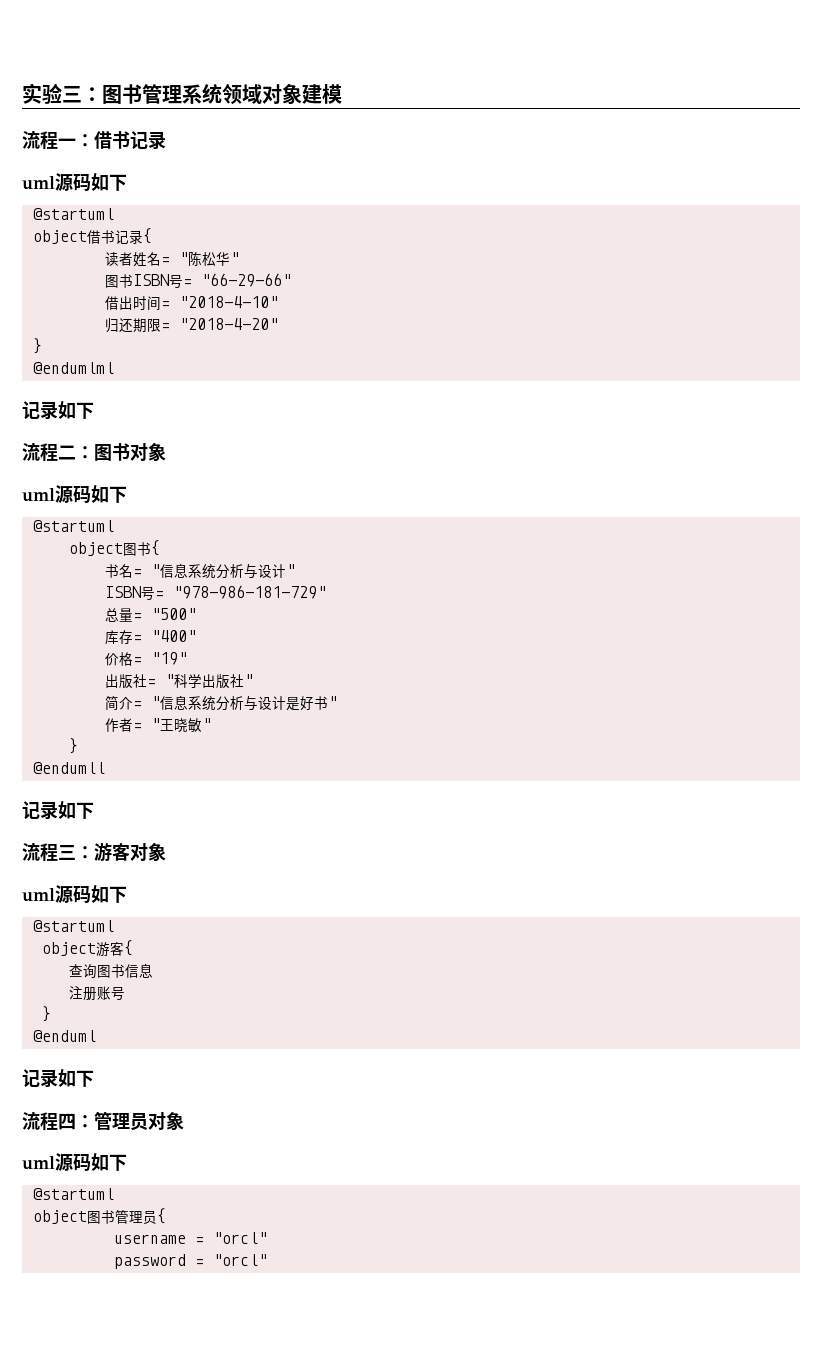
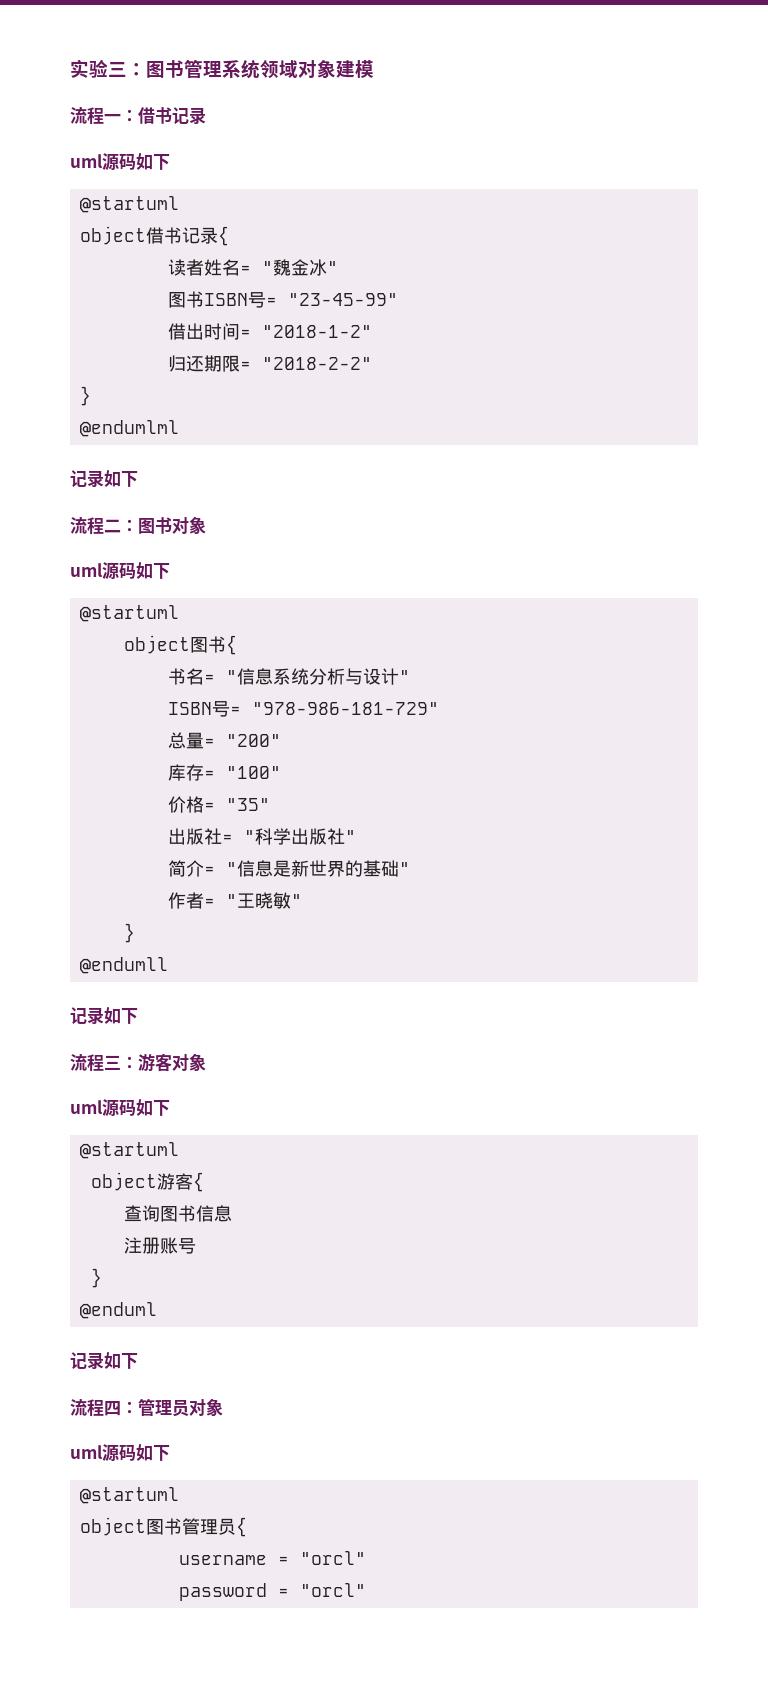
[187,251,230,267] 陈松华 -> [273,259,328,276] 魏金冰
[200,273,291,287] "66-29-66" -> [288,293,399,306] "23-45-99"
[178,296,278,308] "2018-4-10" -> [262,325,373,338] "2018-1-2"
[178,318,278,330] "2018-4-20" -> [262,357,373,370] "2018-2-2"
[150,608,196,620] "500" -> [226,734,282,747] "200"
[150,630,196,642] "400" -> [226,766,282,779] "100"
[150,652,187,665] "19" -> [226,798,271,811] "35"
[187,696,328,711] 系统分析与设计是好书 -> [273,860,400,877] 是新世界的基础

